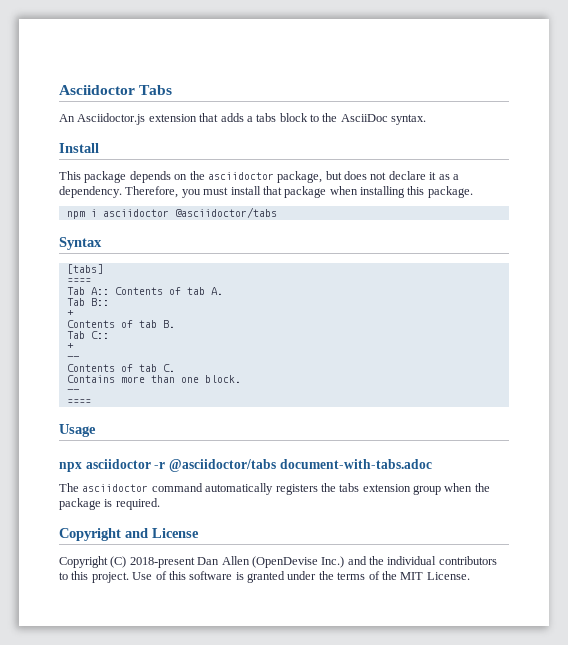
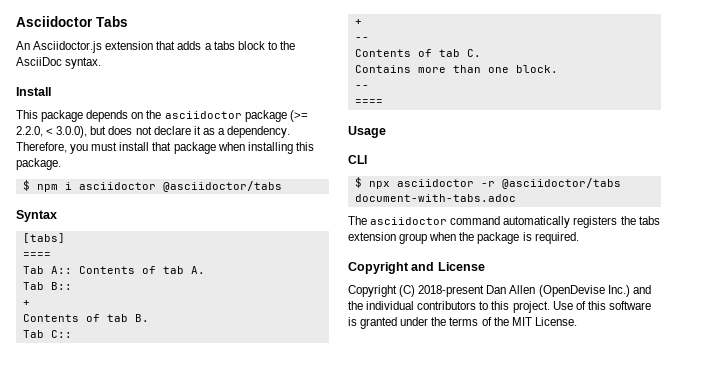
[277,171,323,183] package, -> [244,110,308,122] [16,126,88,138] package (>= 2.2.0, < 3.0.0),
(473, 192) none -> [22,180,30,191] $
(96, 430) none -> [348,155,367,164] [354,177,362,188] CLI // $

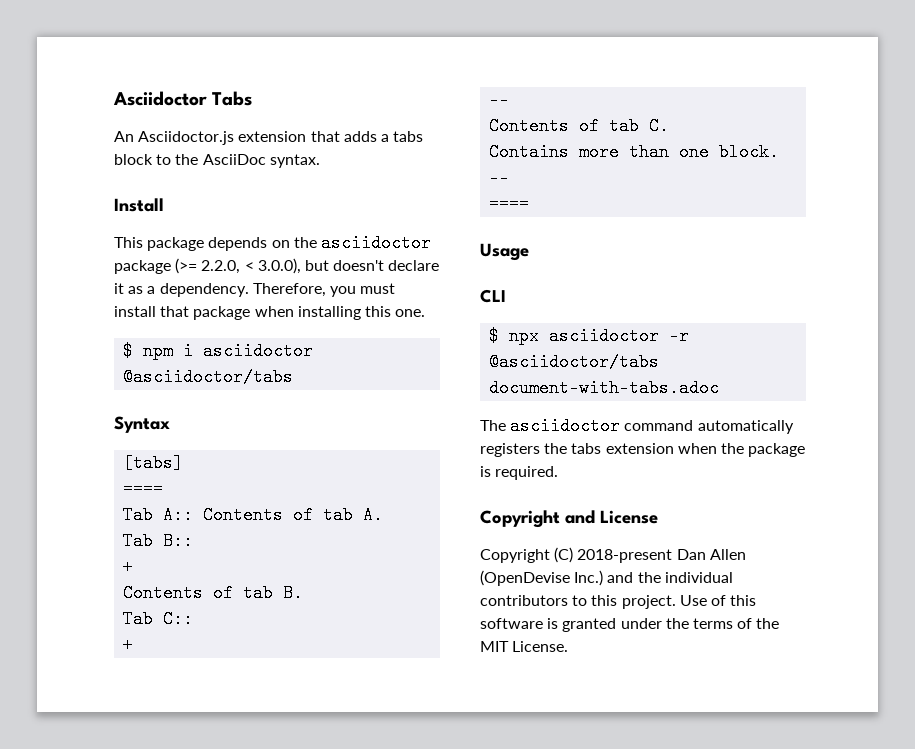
[108,126,152,135] does not -> [333,260,385,271] doesn't
[16,158,61,170] package. -> [395,309,426,317] one.
[399,233,428,244] group -> (674, 448) none

